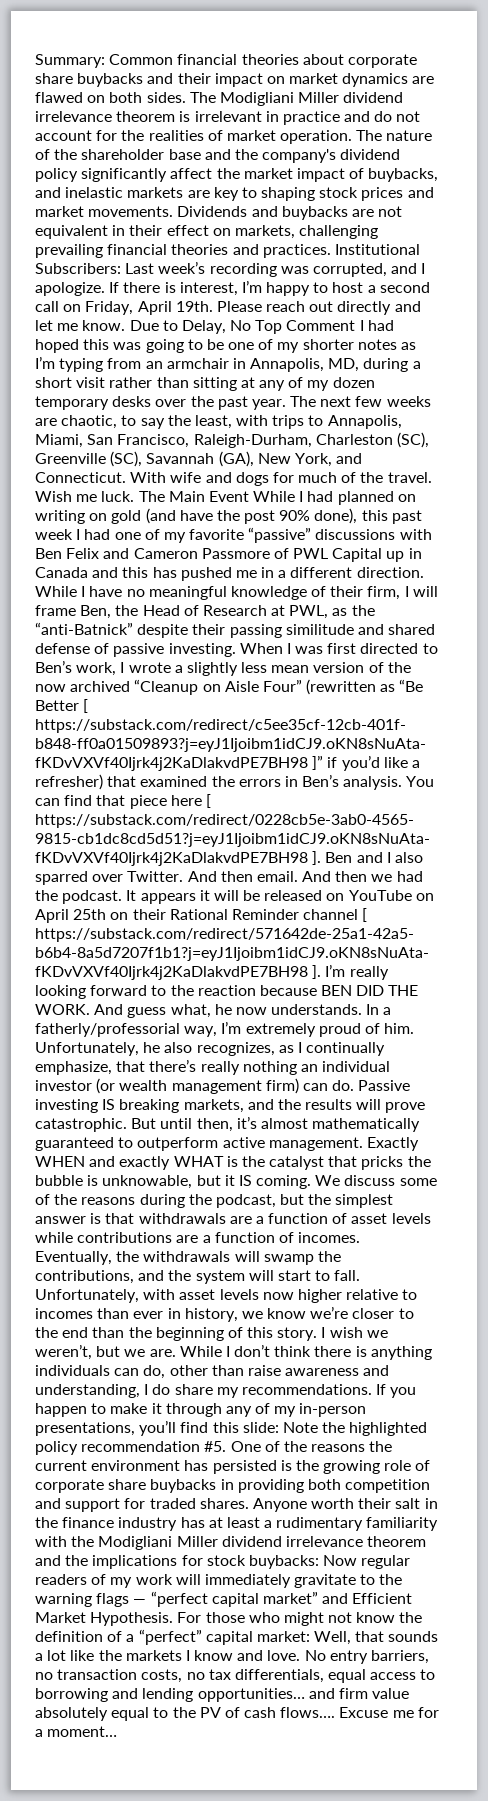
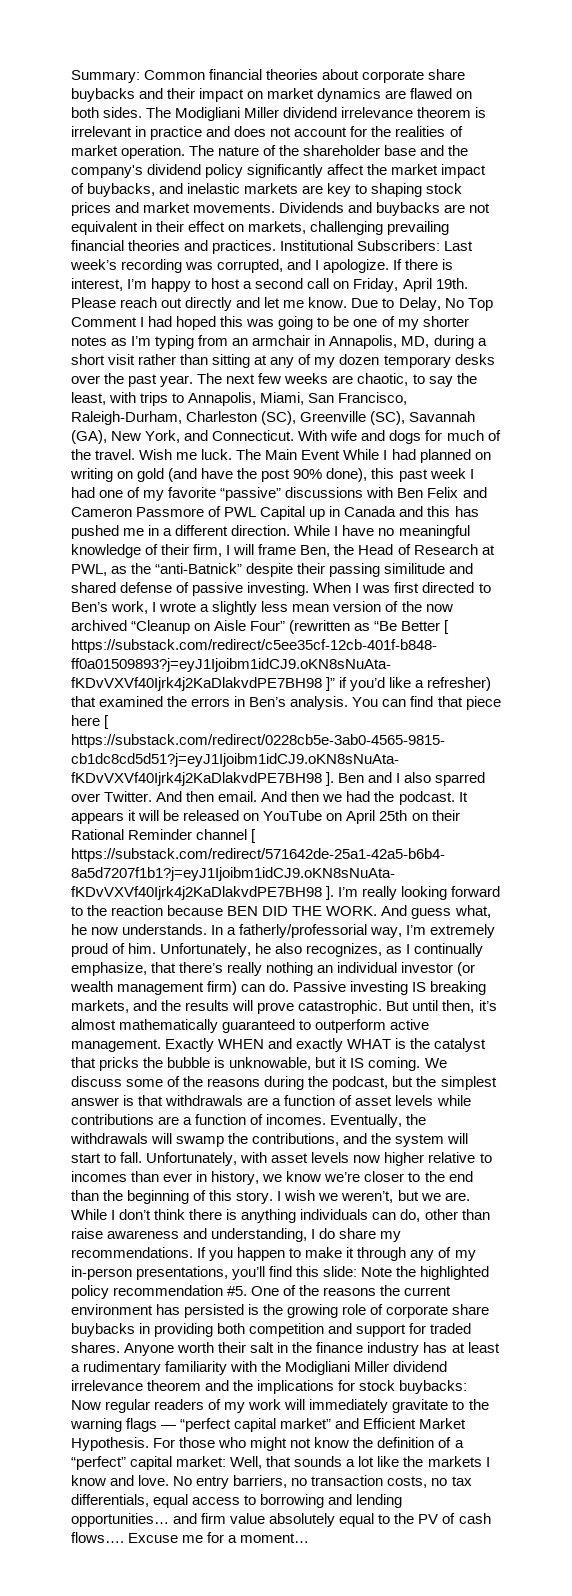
[374,111,393,122] do -> [234,126,267,137] does

